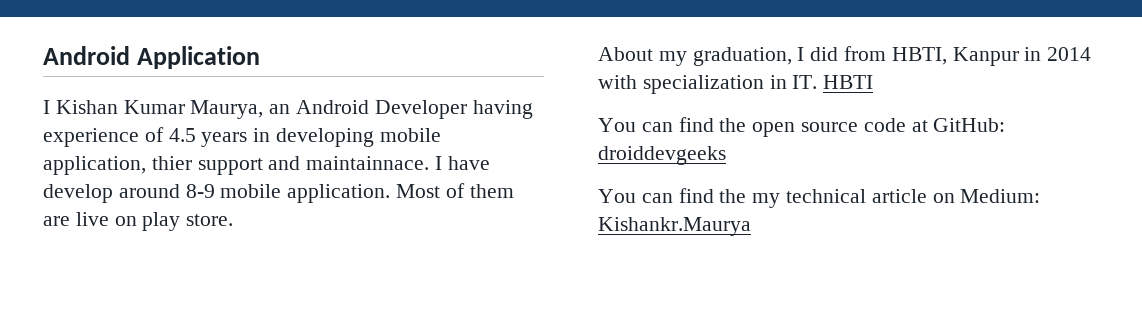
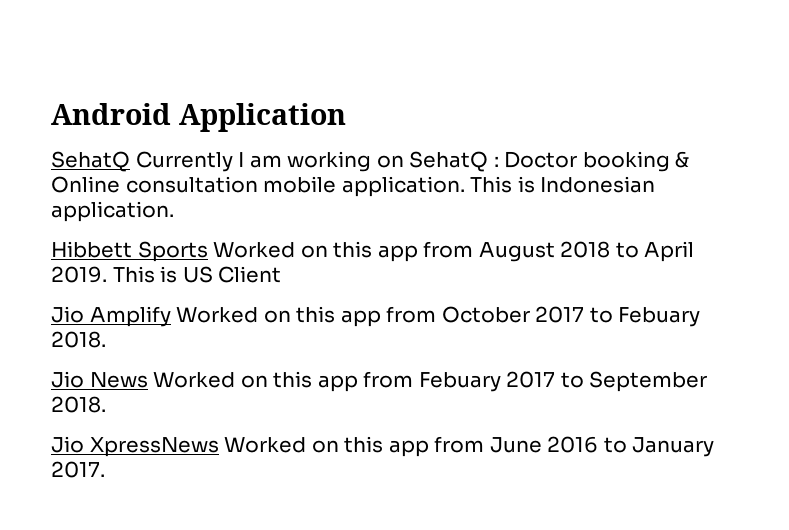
[43,100,533,119] [43,127,441,147] [43,156,490,175] [43,183,514,203] [43,212,234,231] [598,46,1092,66] [598,75,874,94] [598,117,1006,137] [598,146,726,165] [598,188,1041,208] [598,217,751,236] I Kishan Kumar Maurya, an Android Developer having experience of 4.5 years in developing mobile application, thier support and maintainnace. I have develop around 8-9 mobile application. Most of them are live on play store. // About my graduation, I did from HBTI, Kanpur in 2014 with specialization in IT. HBTI // You can find the open source code at GitHub: droiddevgeeks // You can find the my technical article on Medium: Kishankr.Maurya -> [51,151,690,172] [51,176,656,197] [51,201,174,222] [51,241,695,262] [51,266,282,283] [51,306,701,327] [51,331,106,348] [51,371,708,392] [51,396,106,413] [51,436,715,457] [51,461,105,478] SehatQ Currently I am working on SehatQ : Doctor booking & Online consultation mobile application. This is Indonesian application. // Hibbett Sports Worked on this app from August 2018 to April 2019. This is US Client // Jio Amplify Worked on this app from October 2017 to Febuary 2018. // Jio News Worked on this app from Febuary 2017 to September 2018. // Jio XpressNews Worked on this app from June 2016 to January 2017.

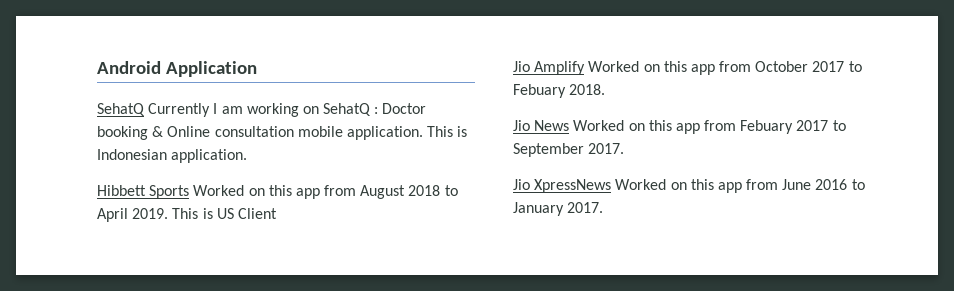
[51,396,106,413] 2018. -> [588,143,625,154] 2017.

